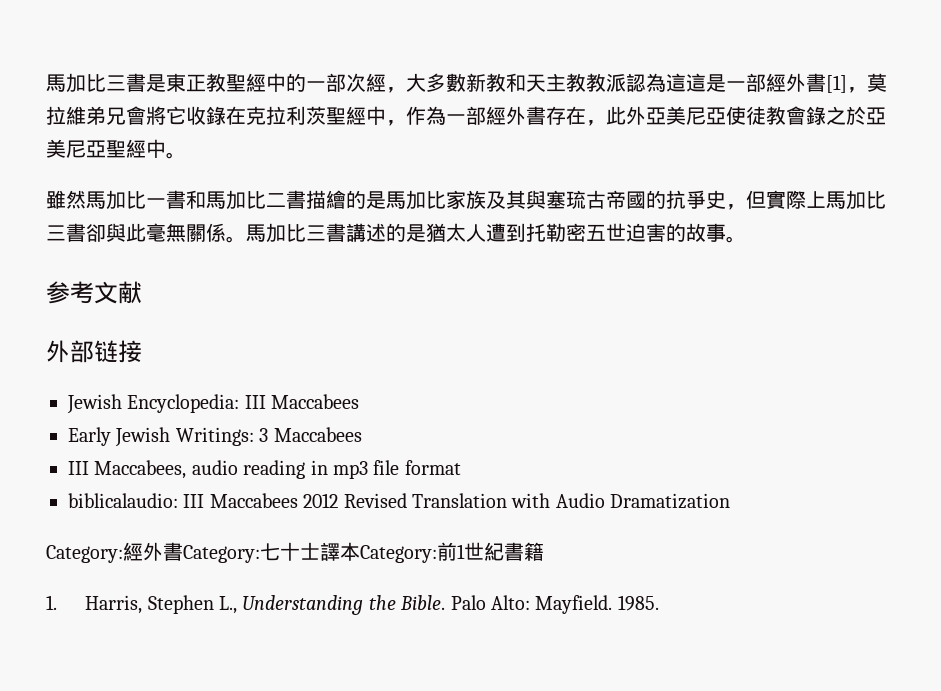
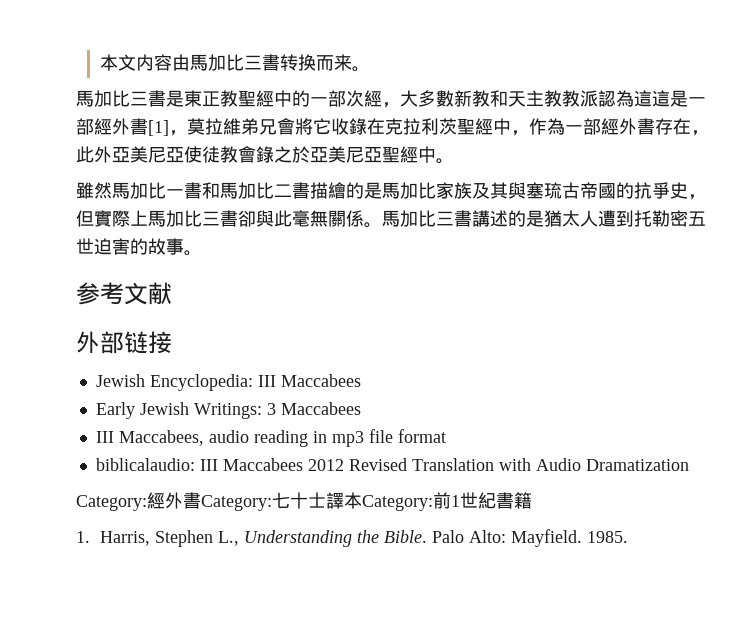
(46, 83) none -> [99,54,370,72] 本文内容由馬加比三書转换而来。 //

